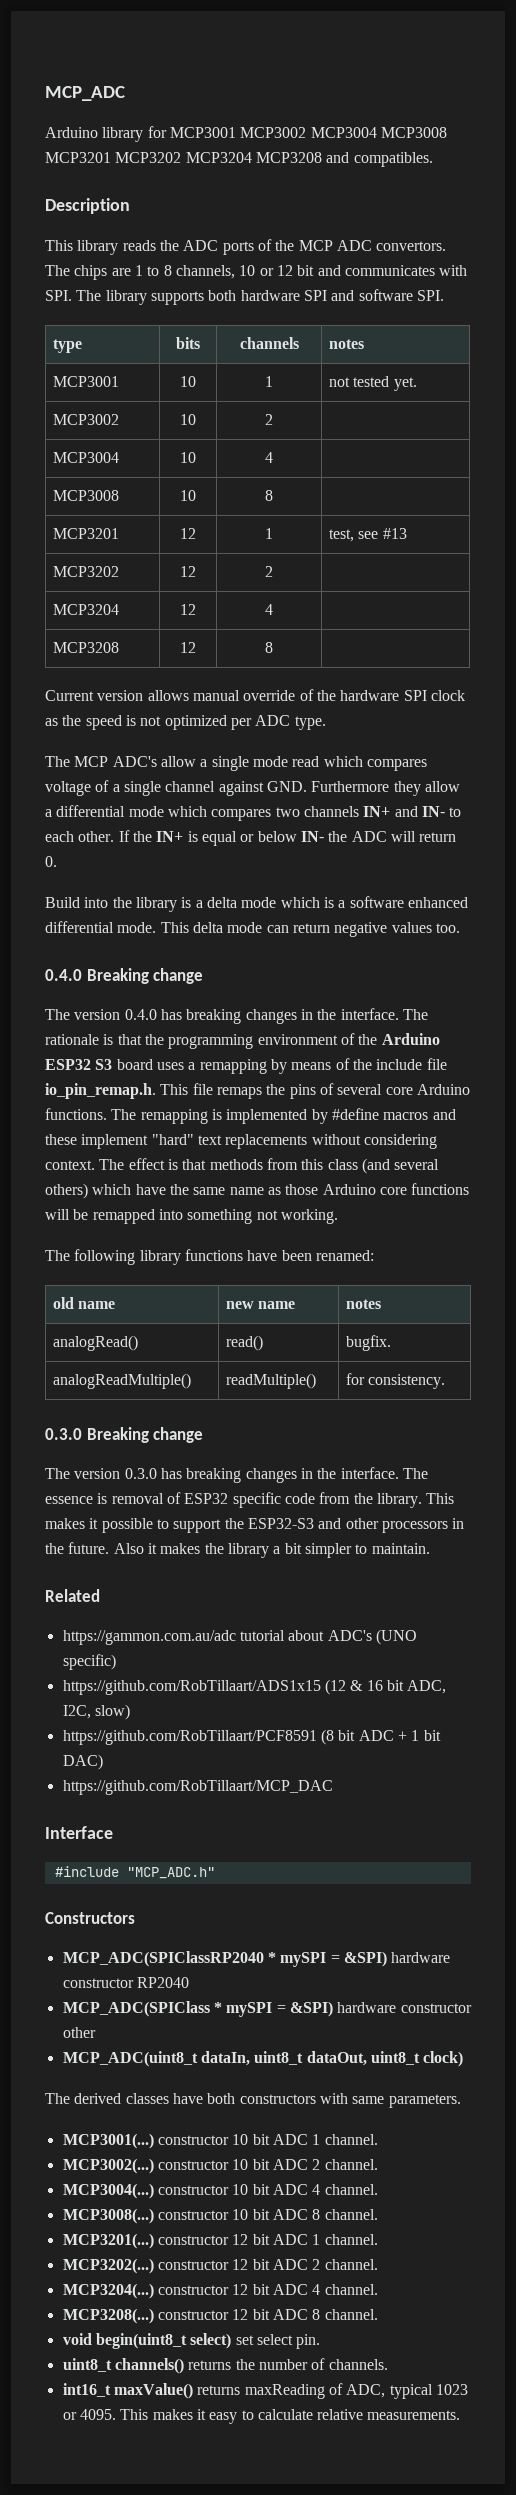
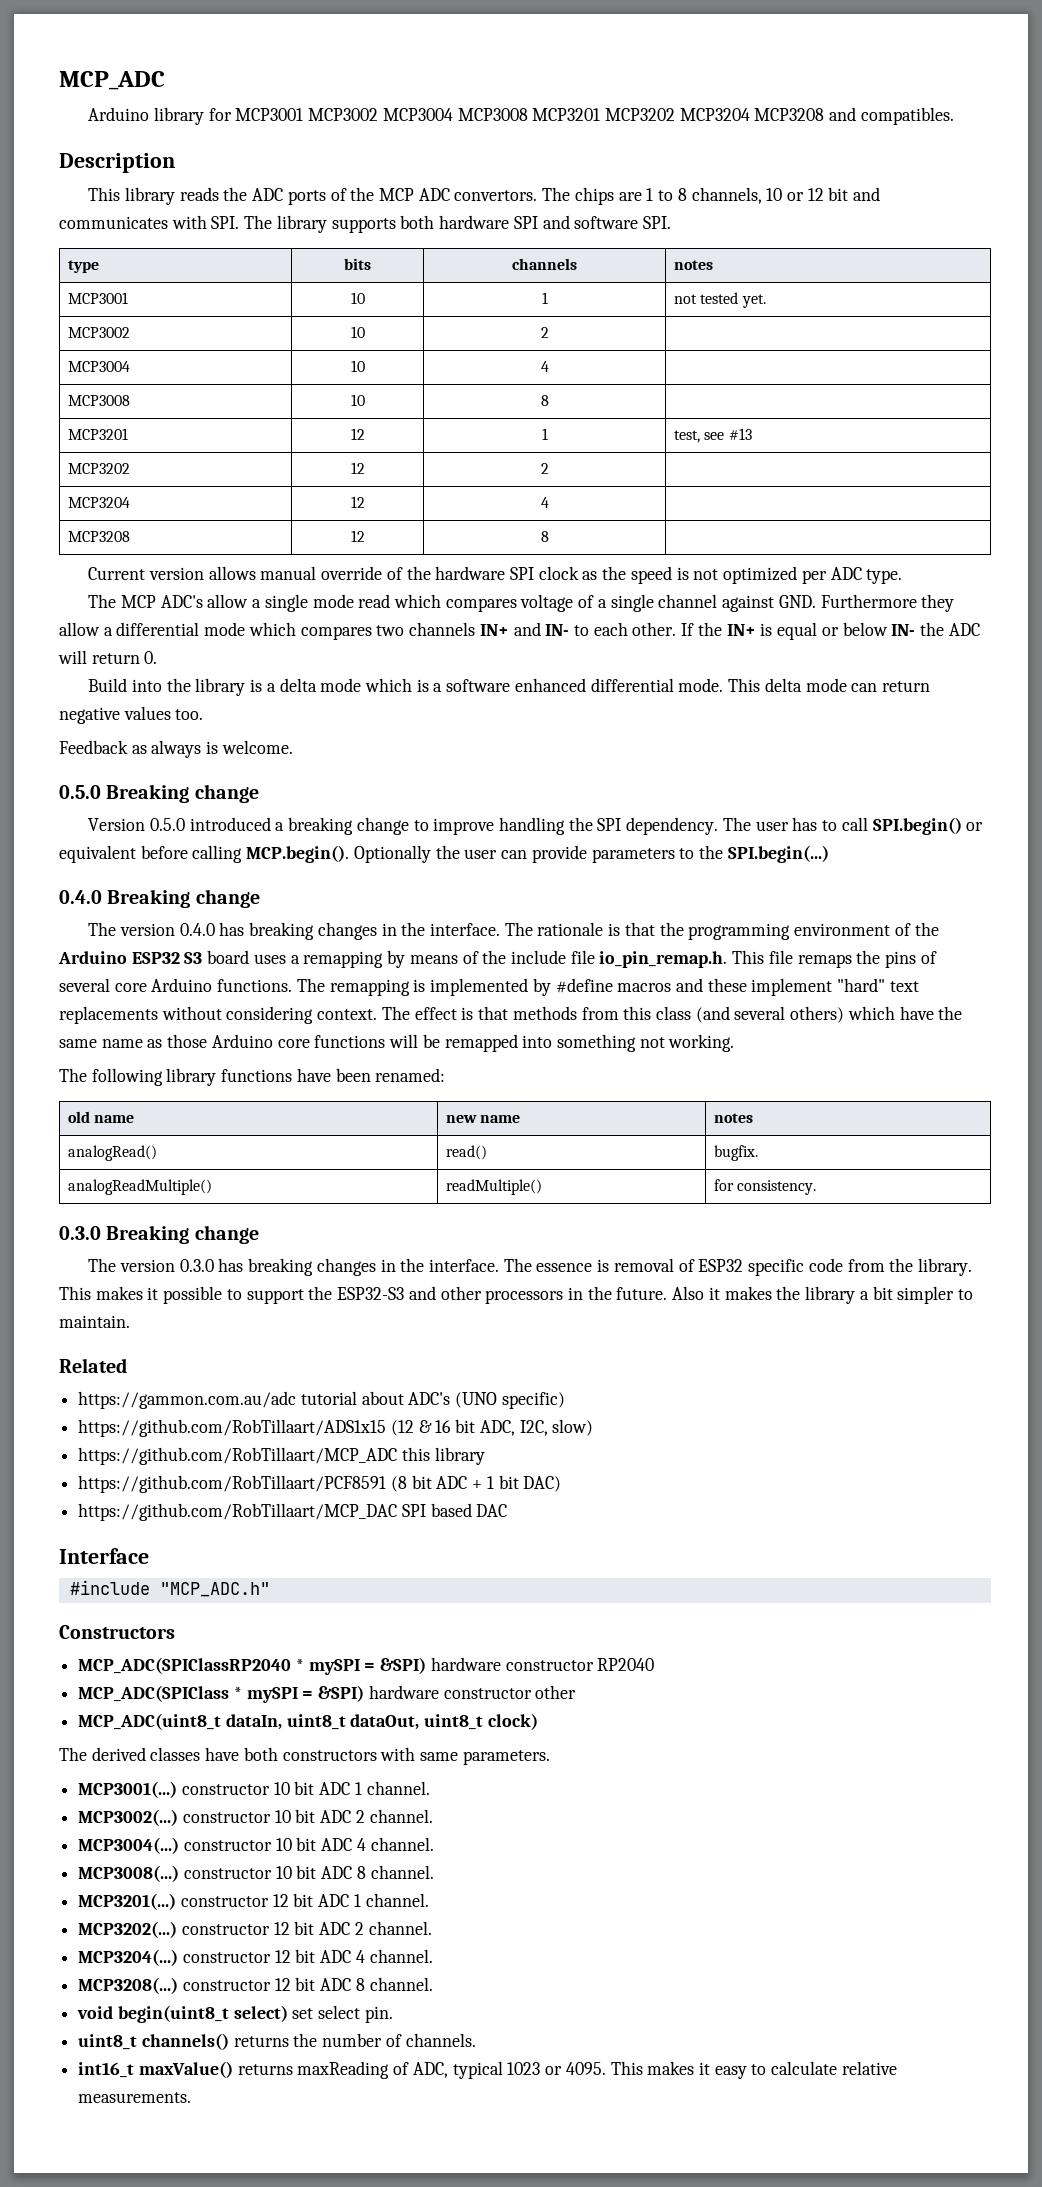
(460, 928) none -> [59,740,293,758] [59,784,259,803] [88,817,984,835] [59,845,829,863] // Feedback as always is welcome. // 0.5.0 Breaking change // Version 0.5.0 introduced a breaking change to improve handling the SPI dependency. The user has to call SPI.begin() or equivalent before calling MCP.begin(). Optionally the user can provide parameters to the SPI.begin(...)
(130, 1712) none -> [78,1447,485,1465] // https://github.com/RobTillaart/MCP_ADC this library
(333, 1787) none -> [401,1503,508,1517] SPI based DAC

